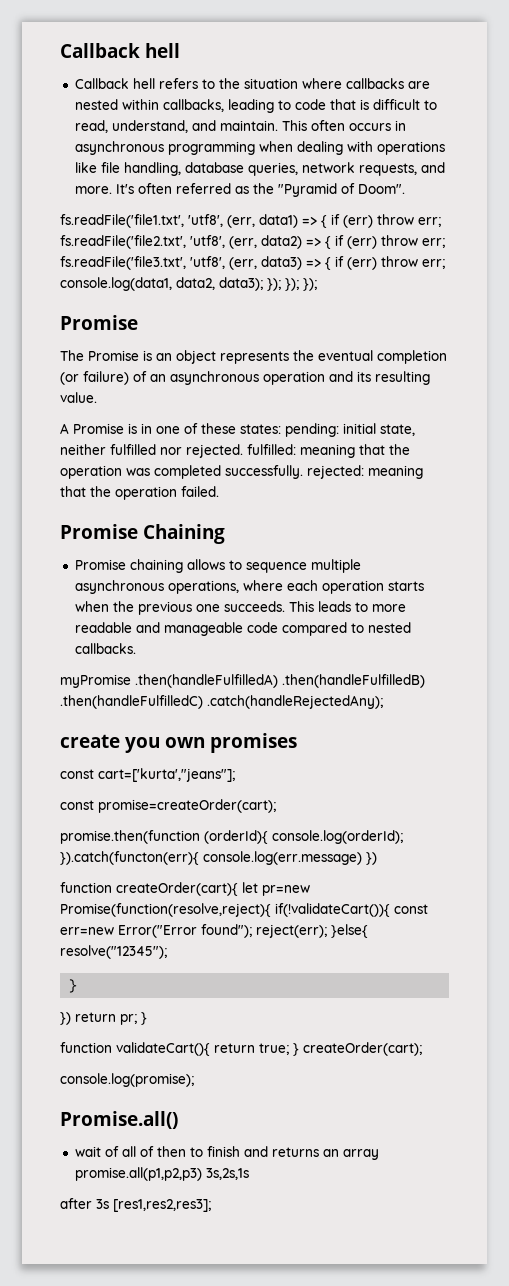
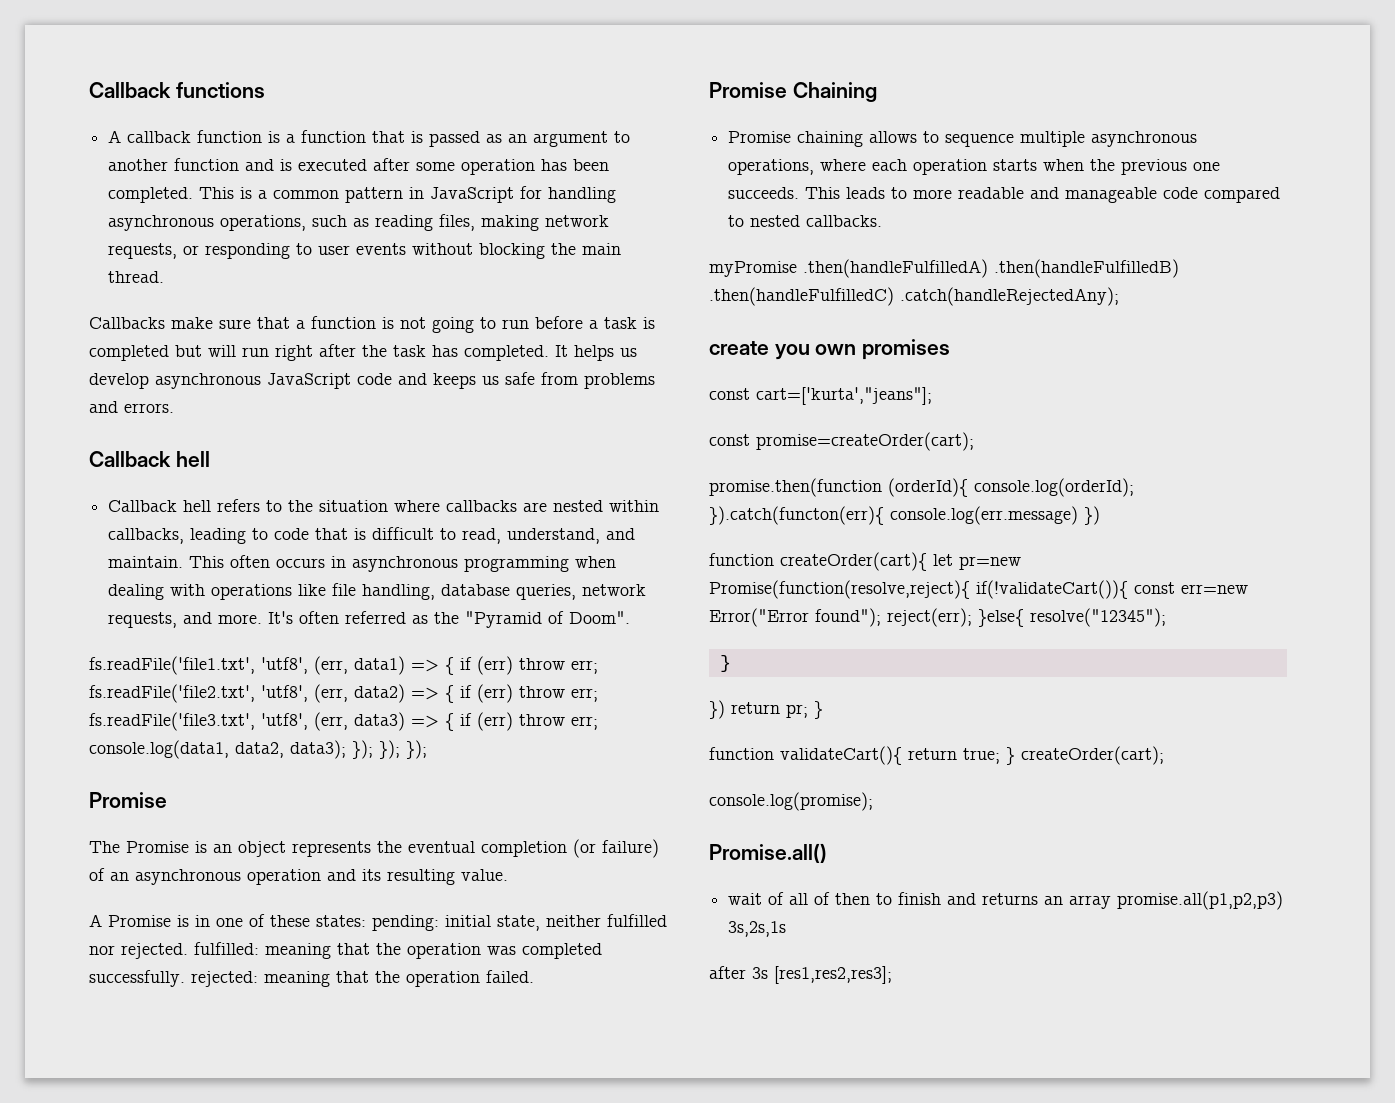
[60,43,140,58] Callback -> [89,82,265,98] [108,130,631,147] [108,158,610,175] [108,186,617,203] [108,214,610,231] [108,243,622,259] [108,271,165,283] [89,316,655,333] [89,344,637,361] [89,372,655,389] [89,401,174,413] [89,451,171,467] Callback functions // A callback function is a function that is passed as an argument to another function and is executed after some operation has been completed. This is a common pattern in JavaScript for handling asynchronous operations, such as reading files, making network requests, or responding to user events without blocking the main thread. // Callbacks make sure that a function is not going to run before a task is completed but will run right after the task has completed. It helps us develop asynchronous JavaScript code and keeps us safe from problems and errors. // Callback

